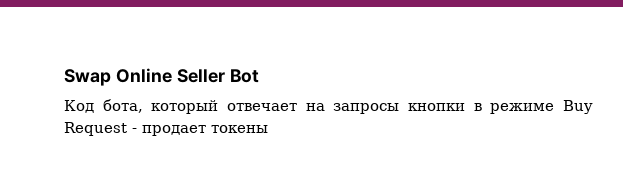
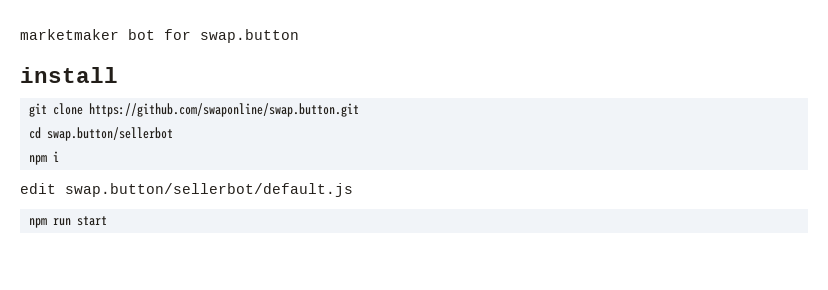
[64,68,259,86] [64,99,593,114] [64,122,268,136] Swap Online Seller Bot // Код бота, который отвечает на запросы кнопки в режиме Buy Request - продает токены -> [20,29,299,43] [20,67,118,83] [28,103,359,117] [28,127,173,141] [28,151,59,165] [20,183,353,197] [28,216,107,228] marketmaker bot for swap.button // install // git clone https://github.com/swaponline/swap.button.git // cd swap.button/sellerbot // npm i // edit swap.button/sellerbot/default.js // npm run start

